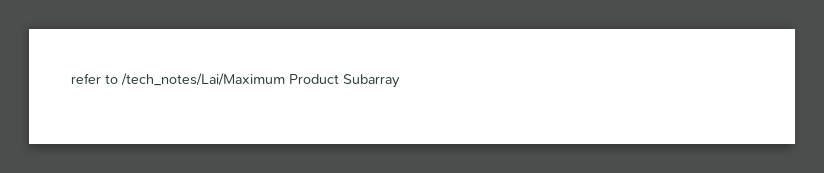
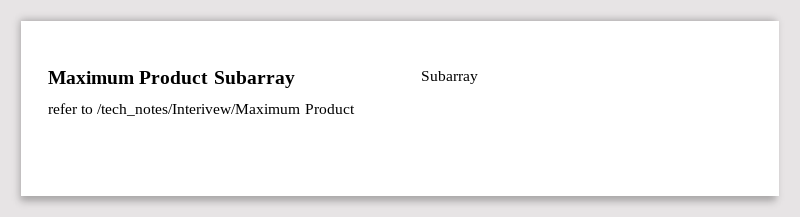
(71, 78) none -> [48,71,295,88] Maximum Product Subarray //
[121,73,285,86] /tech_notes/Lai/Maximum -> [97,104,301,116] /tech_notes/Interivew/Maximum

